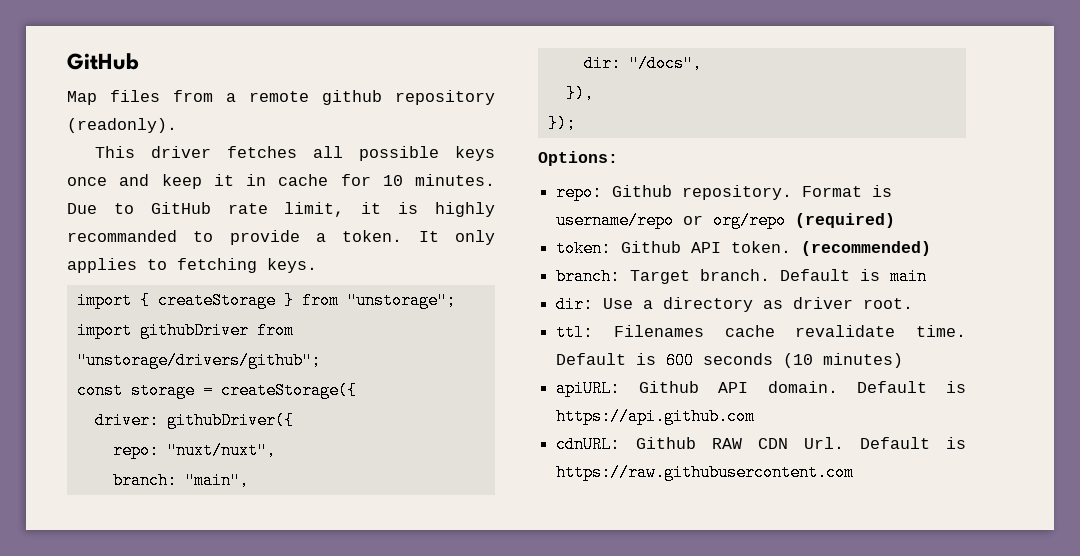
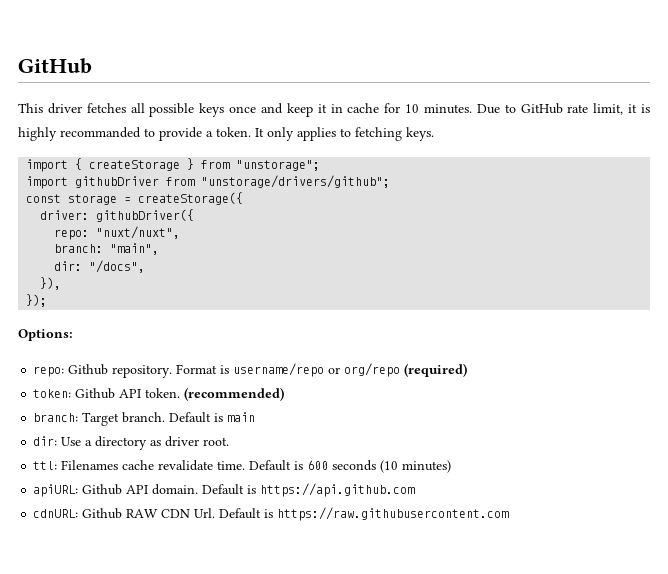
[67,53,139,70] [67,90,495,105] [67,118,177,133] GitHub // Map files from a remote github repository (readonly). -> [18,58,92,74] GitHub

